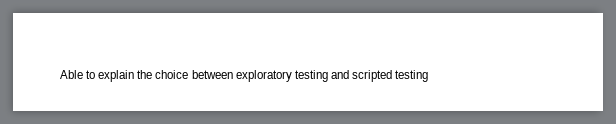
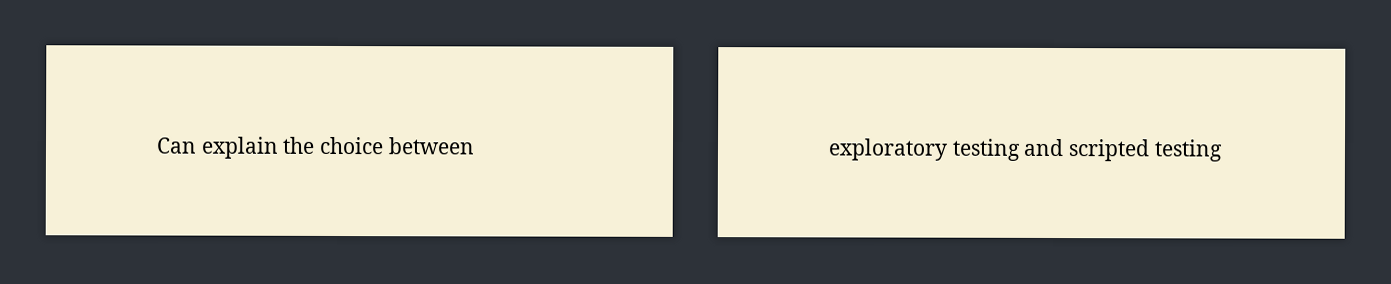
[60,70,96,79] Able to -> [156,137,197,154] Can

